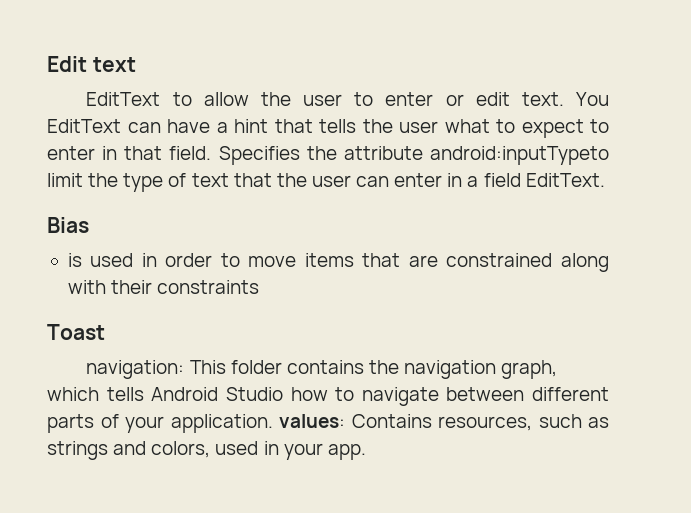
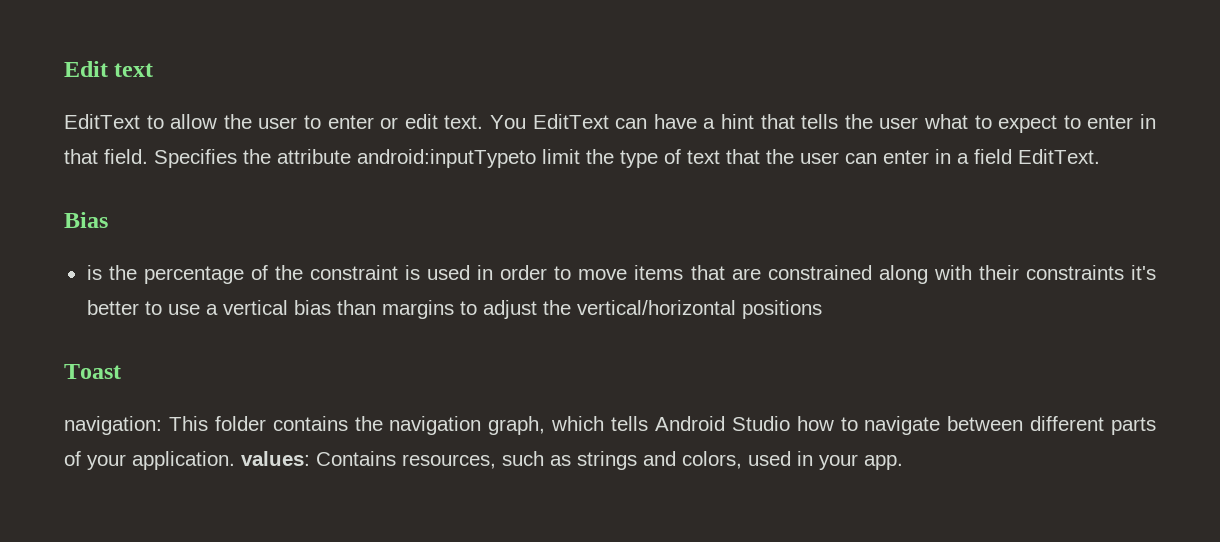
(82, 260) none -> [108,265,420,284] the percentage of the constraint is
(260, 287) none -> [1130,265,1156,280] [86,300,822,319] it's better to use a vertical bias than margins to adjust the vertical/horizontal positions

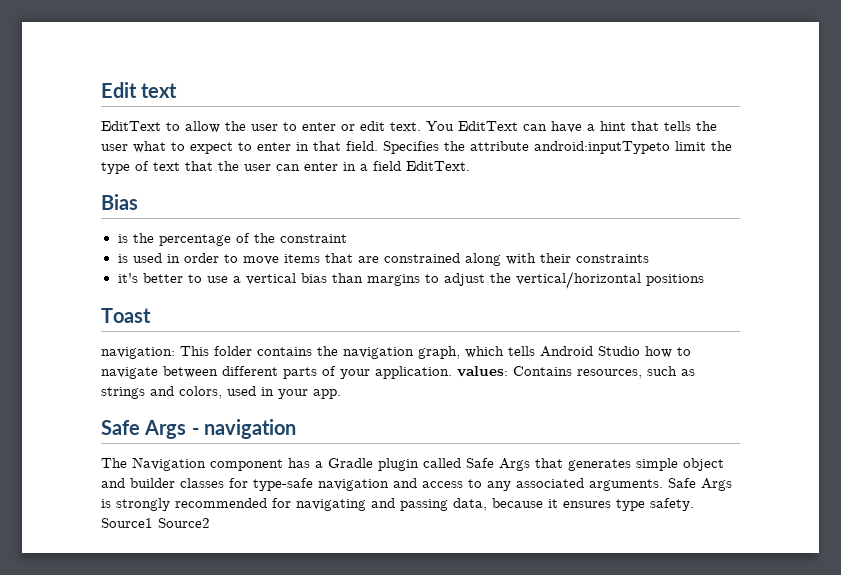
(398, 272) none -> (347, 238) //
(1124, 272) none -> (649, 258) //
(903, 462) none -> [101,419,296,439] [101,457,724,471] [101,478,732,491] [101,498,694,511] [101,518,210,528] // Safe Args - navigation // The Navigation component has a Gradle plugin called Safe Args that generates simple object and builder classes for type-safe navigation and access to any associated arguments. Safe Args is strongly recommended for navigating and passing data, because it ensures type safety. Source1 Source2

